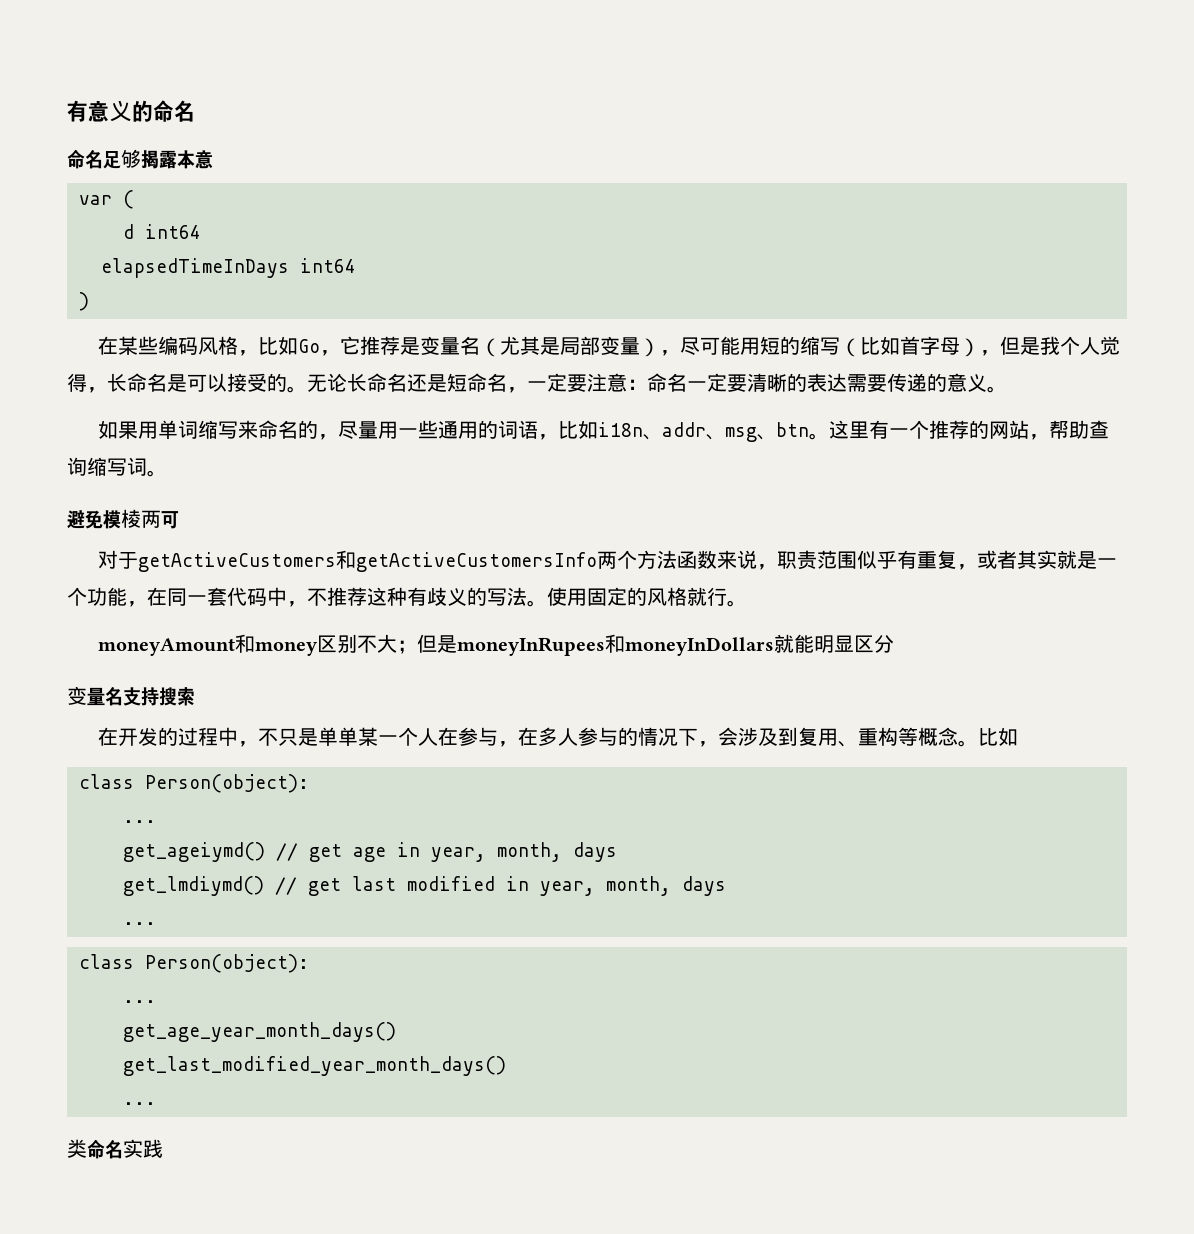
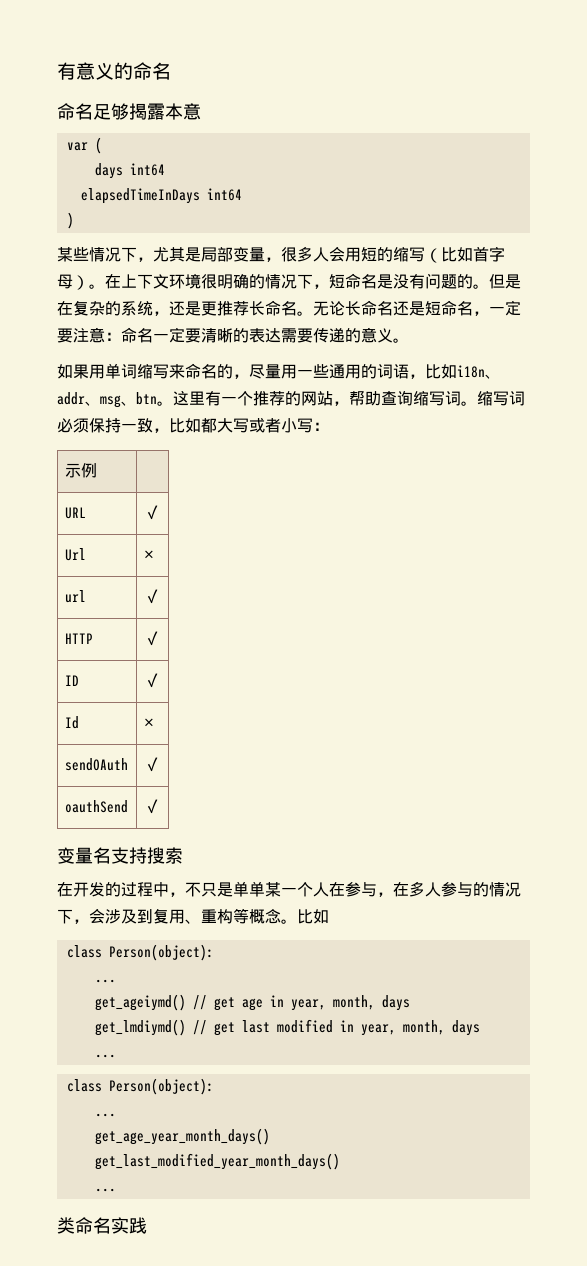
[123,224,134,239] d -> [94,163,123,179] days
[97,336,500,357] 在某些编码风格，比如Go，它推荐是变量名（ -> [57,247,153,262] 某些情况下，
[639,336,740,357] ），尽可能 -> [265,246,345,262] ，很多人会
[979,336,1120,356] [67,373,287,393] ，但是我个人觉得，长命名是可以接受的 -> [89,273,521,289] [57,300,297,316] 。在上下文环境很明确的情况下，短命名是没有问题的。但是在复杂的系统，还是更推荐长命名
[67,509,179,529] [97,550,1117,572] [67,587,747,607] [97,634,894,656] // 避免模棱两可 // 对于getActiveCustomers和getActiveCustomersInfo两个方法函数来说，职责范围似乎有重复，或者其实就是一个功能，在同一套代码中，不推荐这种有歧义的写法。使用固定的风格就行。 // moneyAmount和money区别不大；但是moneyInRupees和moneyInDollars就能明显区分 -> [477,391,525,406] [57,418,329,433] [64,463,97,478] [64,507,86,519] [143,505,160,520] [64,548,86,561] [143,550,154,560] [64,590,86,603] [143,589,160,604] [64,633,93,644] [143,631,160,646] [64,675,79,686] [143,673,160,688] [64,716,79,729] [143,718,154,728] [64,758,128,771] [143,757,160,772] [64,800,128,813] [143,799,160,814] 缩写词必须保持一致，比如都大写或者小写： // 示例 | // URL | ✓ // Url | ✕ // url | ✓ // HTTP | ✓ // ID | ✓ // Id | ✕ // sendOAuth | ✓ // oauthSend | ✓

